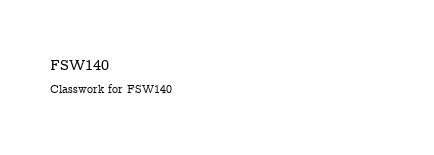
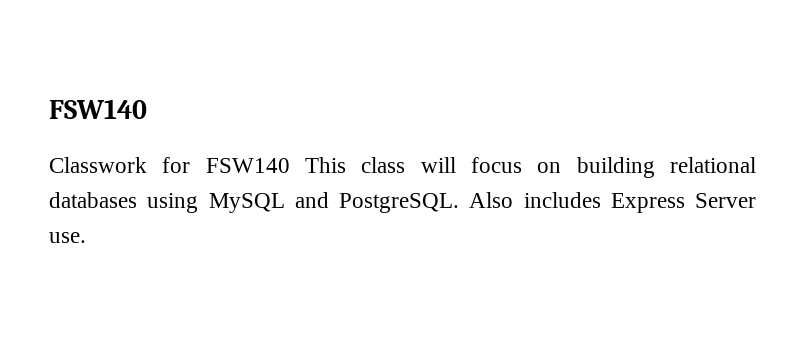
(172, 89) none -> [305,157,756,178] [49,192,756,213] [49,232,86,243] This class will focus on building relational databases using MySQL and PostgreSQL. Also includes Express Server use.

